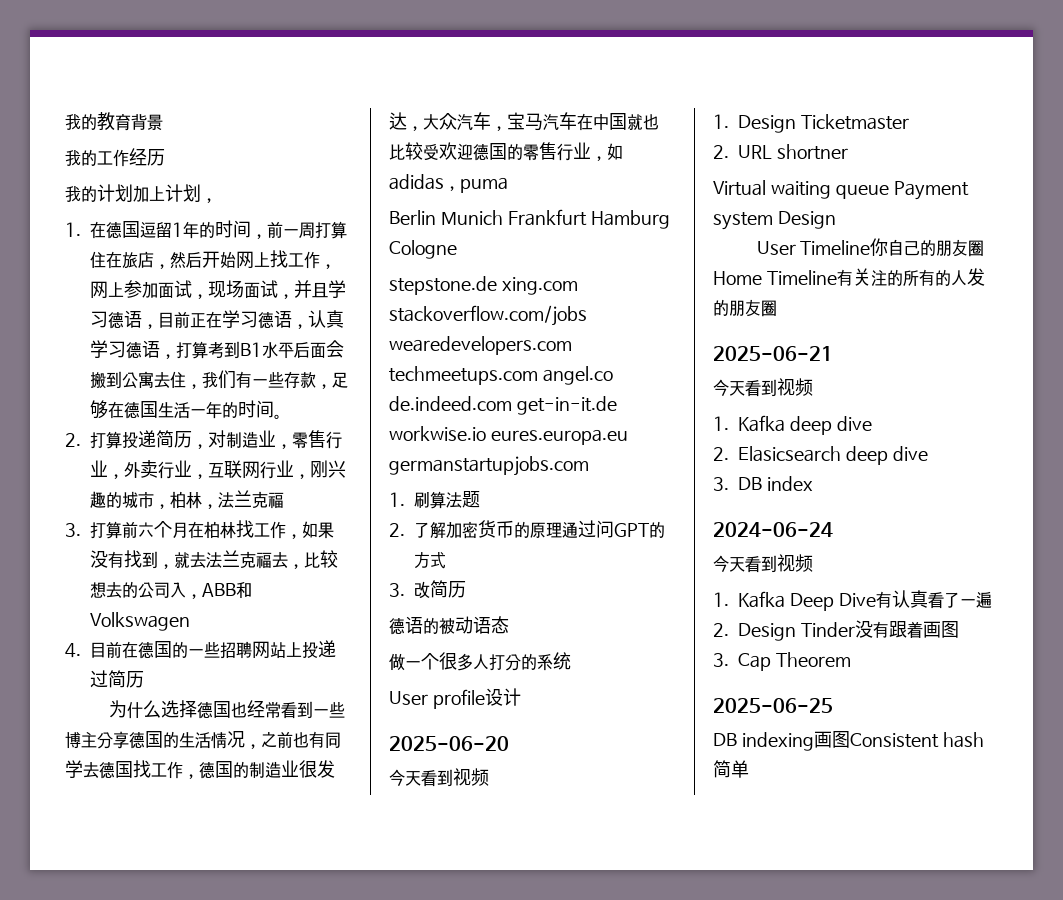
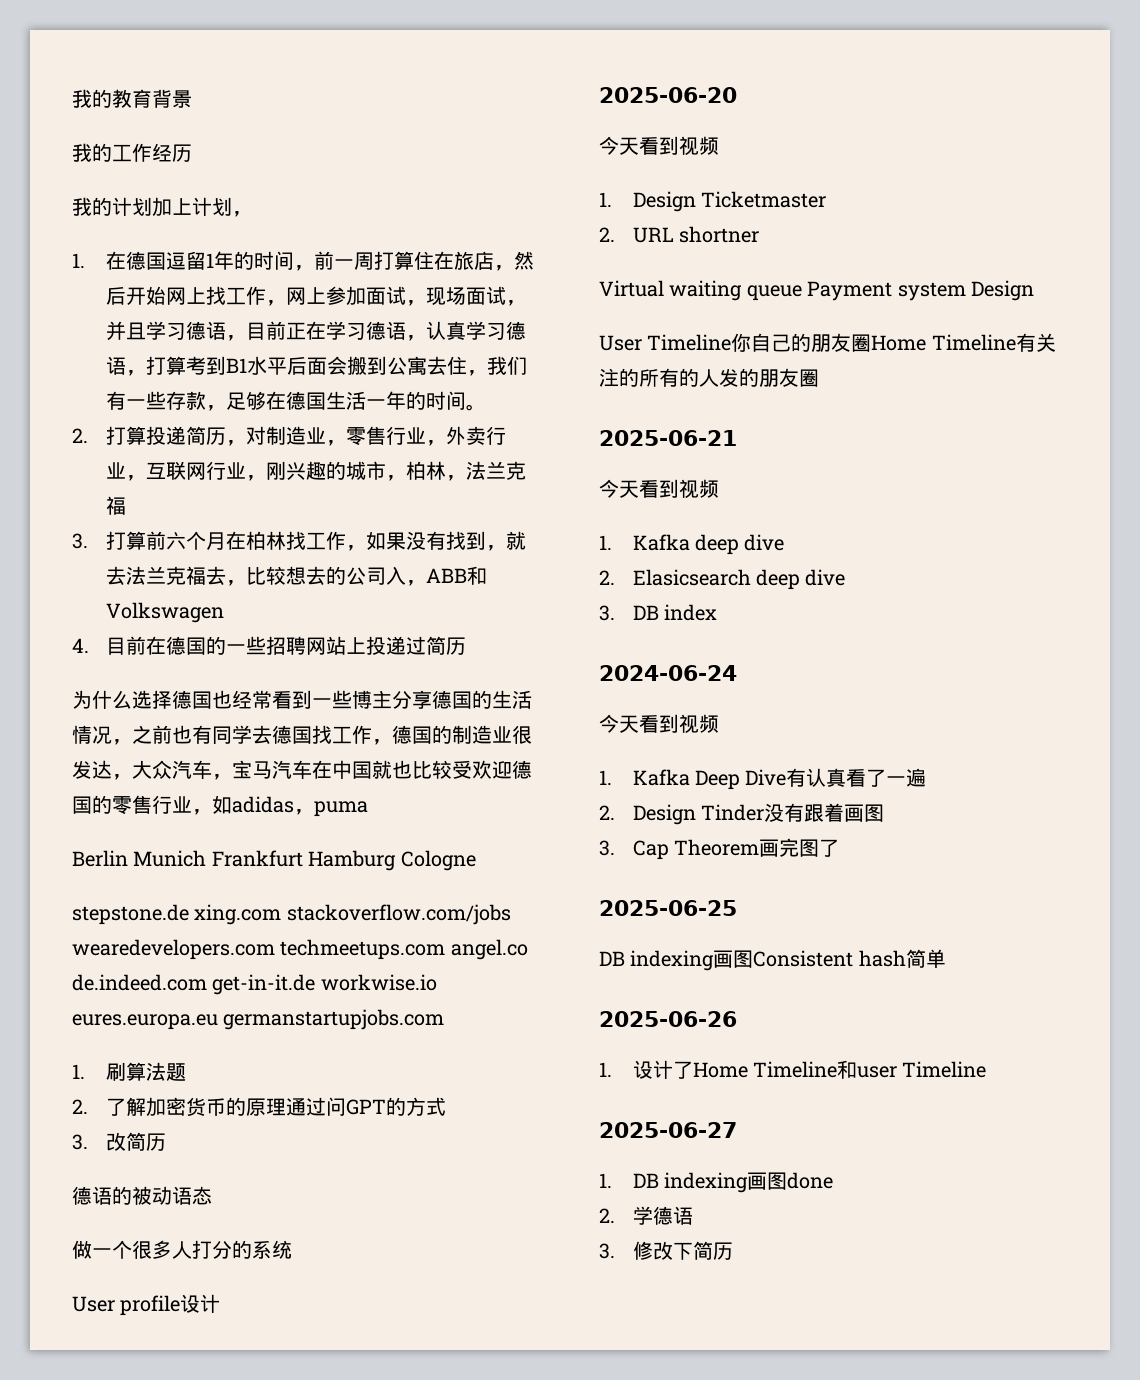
(851, 659) none -> [759,838,840,857] 画完图了
(749, 769) none -> [599,1011,737,1027] [599,1060,987,1079] [599,1122,737,1138] [599,1172,834,1193] [599,1206,693,1225] [599,1241,733,1260] // 2025-06-26 // 1.设计了Home Timeline和user Timeline // 2025-06-27 // 1. DB indexing画图done // 2.学德语 // 3.修改下简历

